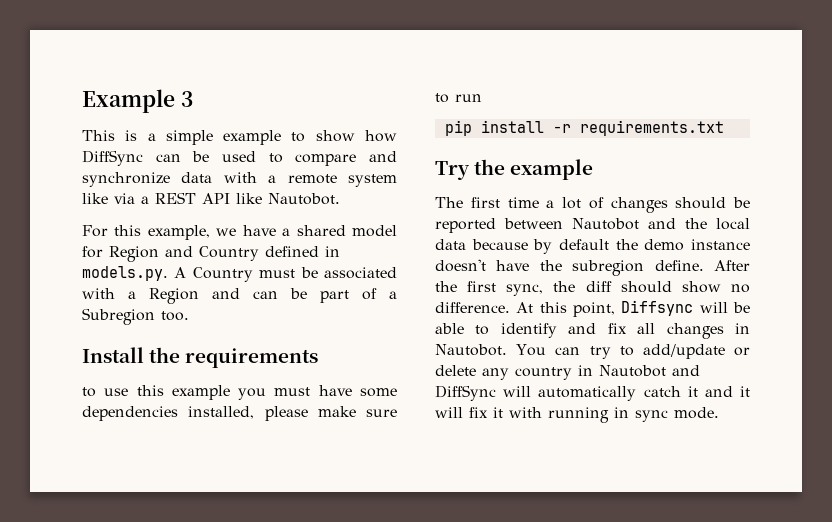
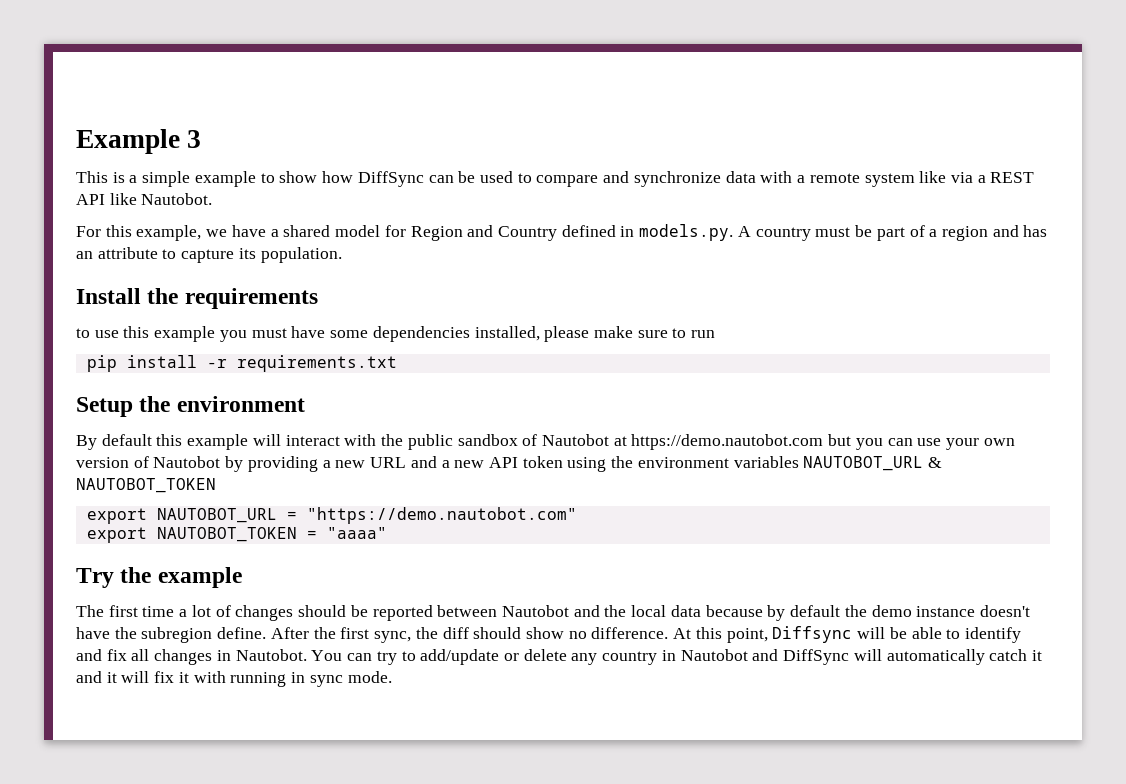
[192,267,253,282] Country -> [755,227,811,241] country
[324,267,397,279] [82,288,397,304] [82,308,189,325] associated with a Region and can be part of a Subregion too. -> [876,225,1048,241] [76,247,342,263] part of a region and has an attribute to capture its population.
(724, 128) none -> [76,396,305,417] [76,434,1015,450] [76,456,943,472] [76,478,216,493] [86,507,577,524] [86,527,387,543] // Setup the environment // By default this example will interact with the public sandbox of Nautobot at https://demo.nautobot.com but you can use your own version of Nautobot by providing a new URL and a new API token using the environment variables NAUTOBOT_URL & NAUTOBOT_TOKEN // export NAUTOBOT_URL = "https://demo.nautobot.com" // export NAUTOBOT_TOKEN = "aaaa"

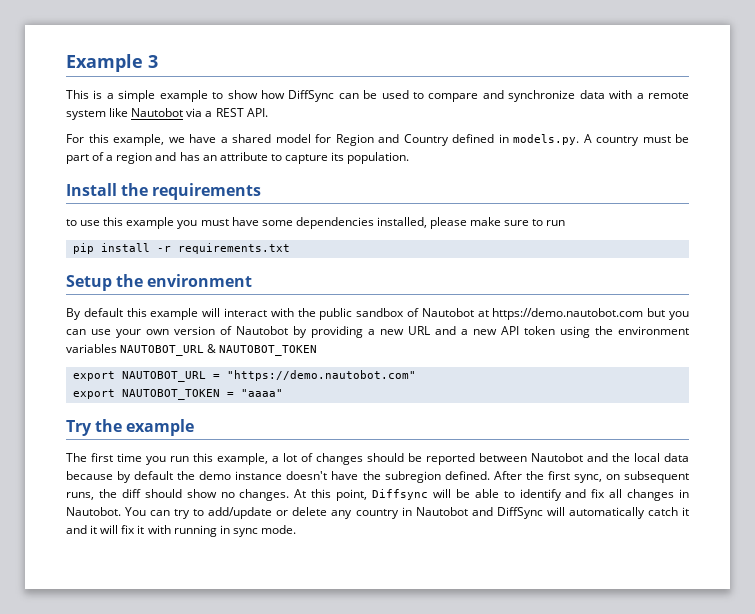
(947, 177) none -> [131,108,184,117] Nautobot
[76,193,213,205] API like Nautobot. -> [246,108,268,117] API.
(175, 611) none -> [146,453,268,465] you run this example,
[217,627,267,639] define. -> [444,471,490,480] defined.
(412, 637) none -> [605,471,689,483] [66,492,94,500] on subsequent runs,
[591,627,669,639] difference. -> [239,489,290,501] changes.

